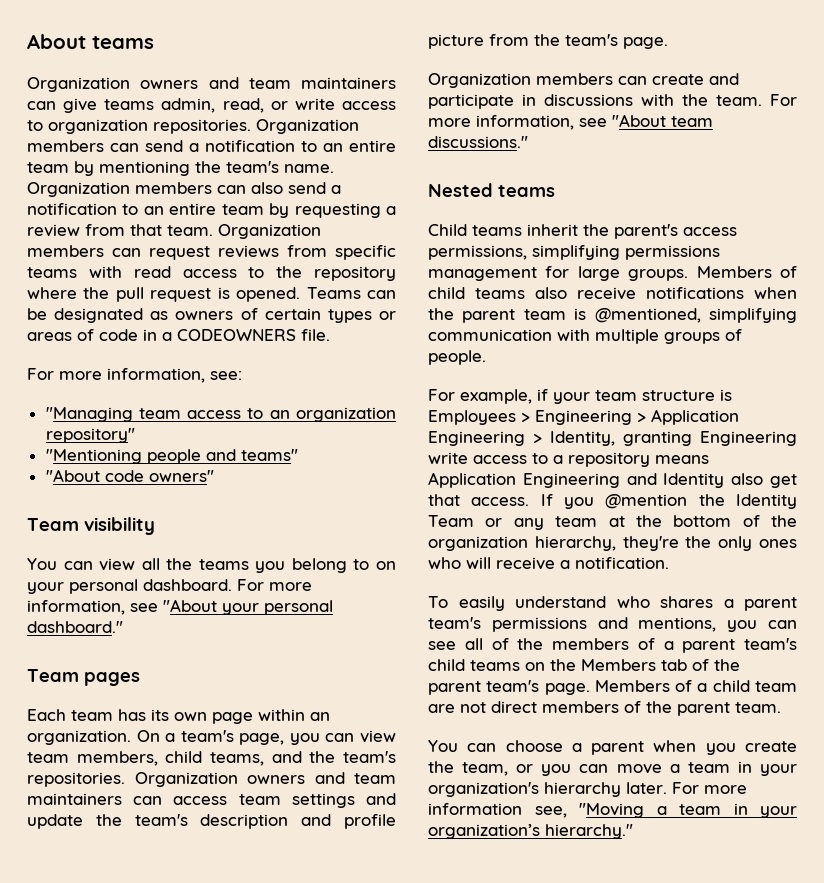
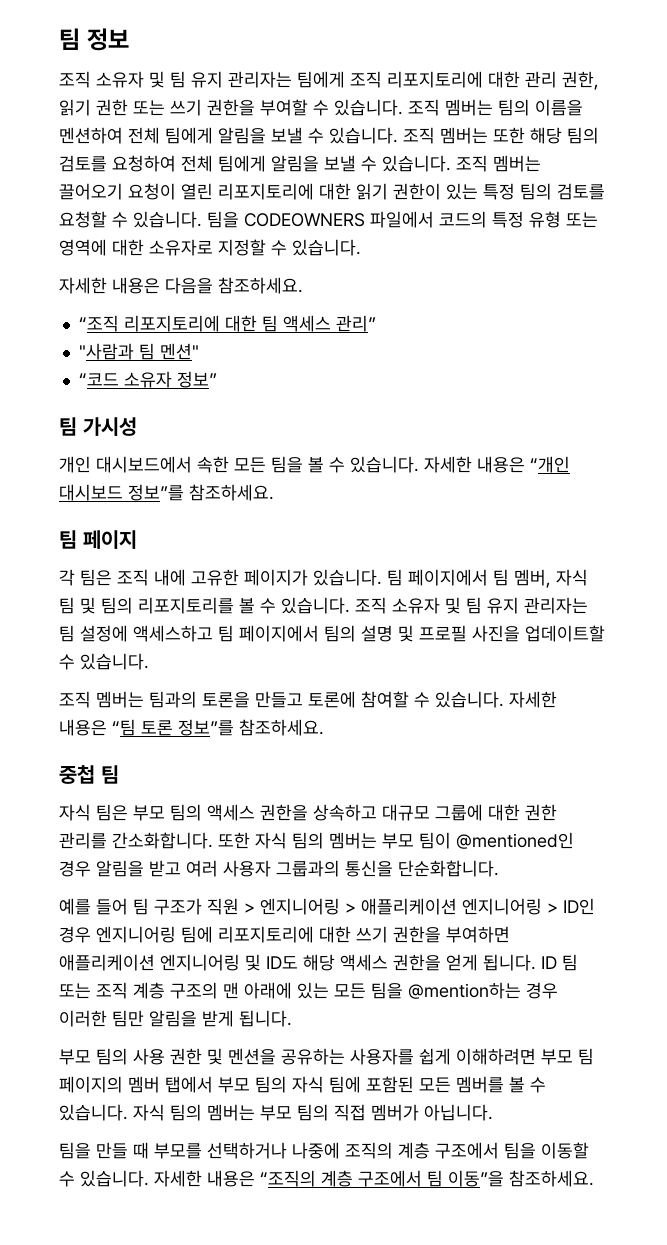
[27,34,154,49] [27,77,396,92] [27,98,396,113] [27,119,359,134] [27,140,396,152] [27,161,334,176] [27,182,341,197] [27,203,396,218] [27,224,321,239] [27,245,396,260] [27,266,396,281] [27,287,396,302] [27,308,396,323] [27,329,330,341] [27,368,242,383] [45,407,396,422] [45,428,135,443] [45,449,298,464] [45,469,214,482] [27,517,155,535] [27,558,396,573] [27,579,312,594] [27,599,333,615] [27,621,123,633] [27,669,140,686] [27,709,330,724] [27,730,396,745] [27,751,396,766] [27,772,396,787] [27,793,396,808] [27,814,396,829] [428,34,668,49] [428,73,739,88] [428,94,797,109] [428,114,713,130] [428,136,528,148] [428,183,555,197] [428,224,737,239] [428,245,720,260] [428,266,797,281] [428,287,797,300] [428,308,797,323] [428,329,742,344] [428,350,486,365] [428,389,732,404] [428,409,739,425] [428,431,797,446] [428,452,709,467] [428,472,797,488] [428,494,797,509] [428,515,797,530] [428,536,797,551] [428,557,669,570] [428,596,797,611] [428,617,797,632] [428,638,797,653] [428,659,740,671] [428,680,797,695] [428,701,781,716] [428,740,797,755] [428,761,797,776] [428,782,747,797] [428,803,797,818] [428,824,633,839] About teams // Organization owners and team maintainers can give teams admin, read, or write access to organization repositories. Organization members can send a notification to an entire team by mentioning the team's name. Organization members can also send a notification to an entire team by requesting a review from that team. Organization members can request reviews from specific teams with read access to the repository where the pull request is opened. Teams can be designated as owners of certain types or areas of code in a CODEOWNERS file. // For more information, see: // "Managing team access to an organization repository" // "Mentioning people and teams" // "About code owners" // Team visibility // You can view all the teams you belong to on your personal dashboard. For more information, see "About your personal dashboard." // Team pages // Each team has its own page within an organization. On a team's page, you can view team members, child teams, and the team's repositories. Organization owners and team maintainers can access team settings and update the team's description and profile picture from the team's page. // Organization members can create and participate in discussions with the team. For more information, see "About team discussions." // Nested teams // Child teams inherit the parent's access permissions, simplifying permissions management for large groups. Members of child teams also receive notifications when the parent team is @mentioned, simplifying communication with multiple groups of people. // For example, if your team structure is Employees > Engineering > Application Engineering > Identity, granting Engineering write access to a repository means Application Engineering and Identity also get that access. If you @mention the Identity Team or any team at the bottom of the organization hierarchy, they're the only ones who will receive a notification. // To easily understand who shares a parent team's permissions and mentions, you can see all of the members of a parent team's child teams on the Members tab of the parent team's page. Members of a child team are not direct members of the parent team. // You can choose a parent when you create the team, or you can move a team in your organization's hierarchy later. For more information see, "Moving a team in your organization’s hierarchy." -> [59,28,129,51] [59,71,599,90] [59,99,583,116] [59,127,599,144] [59,155,541,172] [59,183,605,200] [59,211,598,228] [59,239,361,256] [59,277,303,294] [78,315,376,332] [78,343,199,360] [78,371,217,388] [59,417,137,436] [59,456,570,473] [59,484,274,501] [59,530,137,549] [59,569,588,588] [59,597,588,614] [59,625,605,642] [59,653,149,670] [59,691,557,708] [59,719,324,736] [59,765,119,784] [59,804,557,821] [59,832,574,849] [59,860,499,877] [59,898,595,915] [59,926,510,943] [59,954,578,971] [59,982,558,999] [59,1010,292,1027] [59,1048,594,1065] [59,1076,546,1093] [59,1104,493,1121] [59,1142,589,1159] [59,1170,594,1187] 팀 정보 // 조직 소유자 및 팀 유지 관리자는 팀에게 조직 리포지토리에 대한 관리 권한, 읽기 권한 또는 쓰기 권한을 부여할 수 있습니다. 조직 멤버는 팀의 이름을 멘션하여 전체 팀에게 알림을 보낼 수 있습니다. 조직 멤버는 또한 해당 팀의 검토를 요청하여 전체 팀에게 알림을 보낼 수 있습니다. 조직 멤버는 끌어오기 요청이 열린 리포지토리에 대한 읽기 권한이 있는 특정 팀의 검토를 요청할 수 있습니다. 팀을 CODEOWNERS 파일에서 코드의 특정 유형 또는 영역에 대한 소유자로 지정할 수 있습니다. // 자세한 내용은 다음을 참조하세요. // “조직 리포지토리에 대한 팀 액세스 관리” // "사람과 팀 멘션" // “코드 소유자 정보” // 팀 가시성 // 개인 대시보드에서 속한 모든 팀을 볼 수 있습니다. 자세한 내용은 “개인 대시보드 정보”를 참조하세요. // 팀 페이지 // 각 팀은 조직 내에 고유한 페이지가 있습니다. 팀 페이지에서 팀 멤버, 자식 팀 및 팀의 리포지토리를 볼 수 있습니다. 조직 소유자 및 팀 유지 관리자는 팀 설정에 액세스하고 팀 페이지에서 팀의 설명 및 프로필 사진을 업데이트할 수 있습니다. // 조직 멤버는 팀과의 토론을 만들고 토론에 참여할 수 있습니다. 자세한 내용은 “팀 토론 정보”를 참조하세요. // 중첩 팀 // 자식 팀은 부모 팀의 액세스 권한을 상속하고 대규모 그룹에 대한 권한 관리를 간소화합니다. 또한 자식 팀의 멤버는 부모 팀이 @mentioned인 경우 알림을 받고 여러 사용자 그룹과의 통신을 단순화합니다. // 예를 들어 팀 구조가 직원 > 엔지니어링 > 애플리케이션 엔지니어링 > ID인 경우 엔지니어링 팀에 리포지토리에 대한 쓰기 권한을 부여하면 애플리케이션 엔지니어링 및 ID도 해당 액세스 권한을 얻게 됩니다. ID 팀 또는 조직 계층 구조의 맨 아래에 있는 모든 팀을 @mention하는 경우 이러한 팀만 알림을 받게 됩니다. // 부모 팀의 사용 권한 및 멘션을 공유하는 사용자를 쉽게 이해하려면 부모 팀 페이지의 멤버 탭에서 부모 팀의 자식 팀에 포함된 모든 멤버를 볼 수 있습니다. 자식 팀의 멤버는 부모 팀의 직접 멤버가 아닙니다. // 팀을 만들 때 부모를 선택하거나 나중에 조직의 계층 구조에서 팀을 이동할 수 있습니다. 자세한 내용은 “조직의 계층 구조에서 팀 이동”을 참조하세요.

